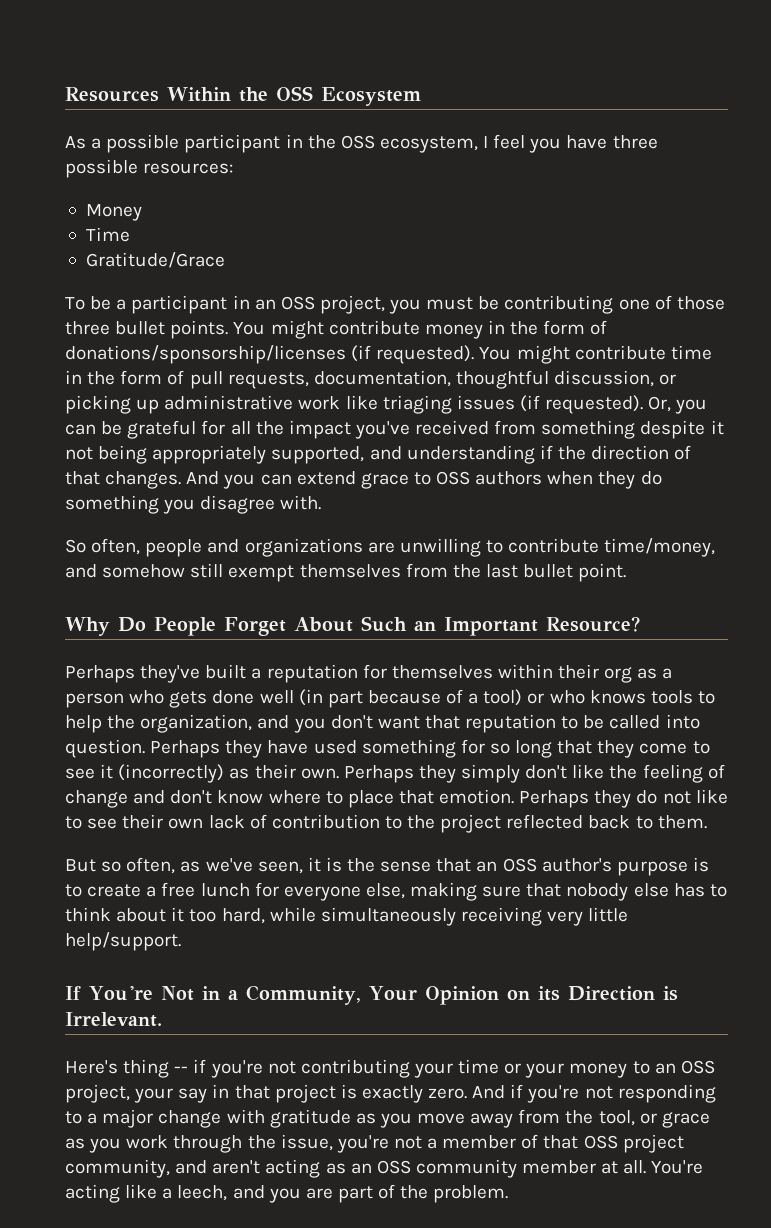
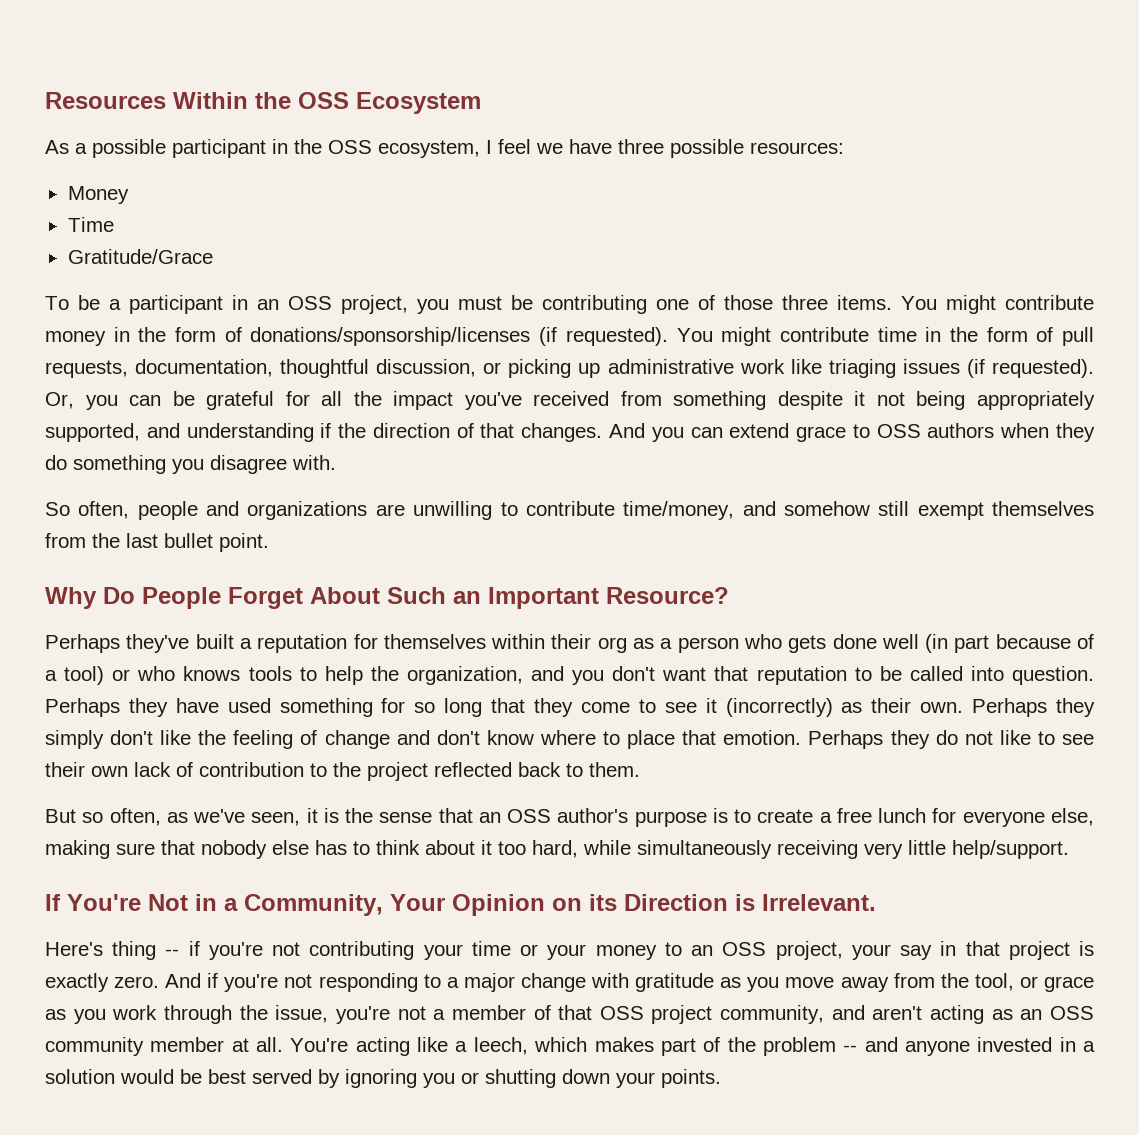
[529,138,562,153] you -> [536,143,563,154] we
[115,320,229,339] bullet points. -> [837,295,892,310] items.
[232,1184,509,1203] and you are part of the problem. -> [534,1037,1096,1056] [45,1069,721,1088] which makes part of the problem -- and anyone invested in a solution would be best served by ignoring you or shutting down your points.

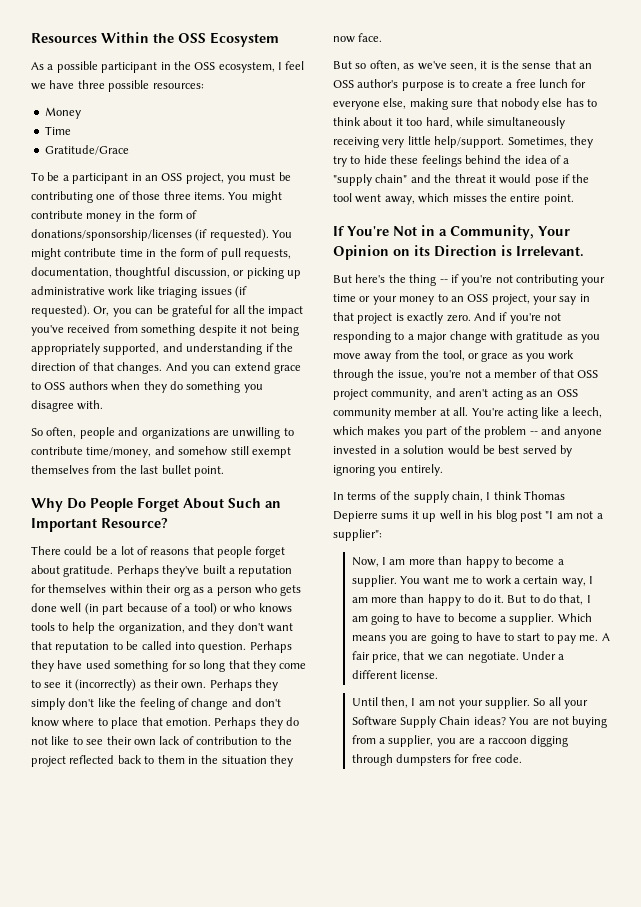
(729, 595) none -> [31,546,286,558] [31,565,114,577] There could be a lot of reasons that people forget about gratitude.
[572,670,605,685] you -> [211,622,235,634] they
[589,762,640,777] them. -> [157,755,293,767] [333,33,383,43] them in the situation they now face.
(1069, 849) none -> [507,136,593,148] [333,155,570,167] [333,174,590,186] [333,193,574,205] Sometimes, they try to hide these feelings behind the idea of a "supply chain" and the threat it would pose if the tool went away, which misses the entire point.
[45,942,103,956] Here's -> [333,274,406,283] But here's the
(654, 1044) none -> [403,429,423,438] you
[461,1069,721,1088] or shutting down your points. -> [400,464,443,476] [333,491,565,503] [333,510,603,522] [333,529,382,541] [351,556,564,568] [351,575,594,587] [351,594,591,606] [351,613,592,625] [351,632,610,644] [351,651,565,663] [351,670,439,679] [351,697,589,709] [351,716,608,728] [351,735,569,747] [351,754,523,766] entirely. // In terms of the supply chain, I think Thomas Depierre sums it up well in his blog post "I am not a supplier": // Now, I am more than happy to become a supplier. You want me to work a certain way, I am more than happy to do it. But to do that, I am going to have to become a supplier. Which means you are going to have to start to pay me. A fair price, that we can negotiate. Under a different license. // Until then, I am not your supplier. So all your Software Supply Chain ideas? You are not buying from a supplier, you are a raccoon digging through dumpsters for free code.

